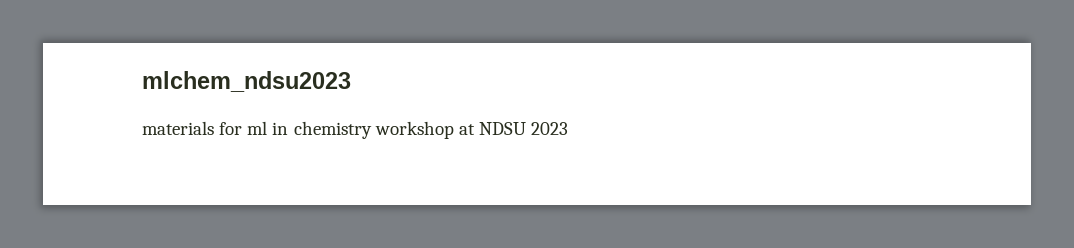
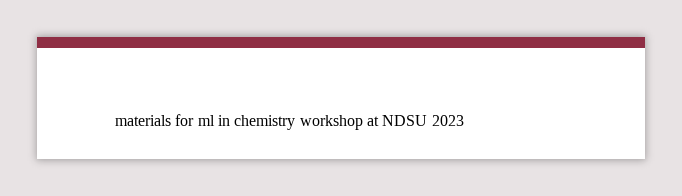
[142,71,351,92] mlchem_ndsu2023 // -> (115, 120) none

